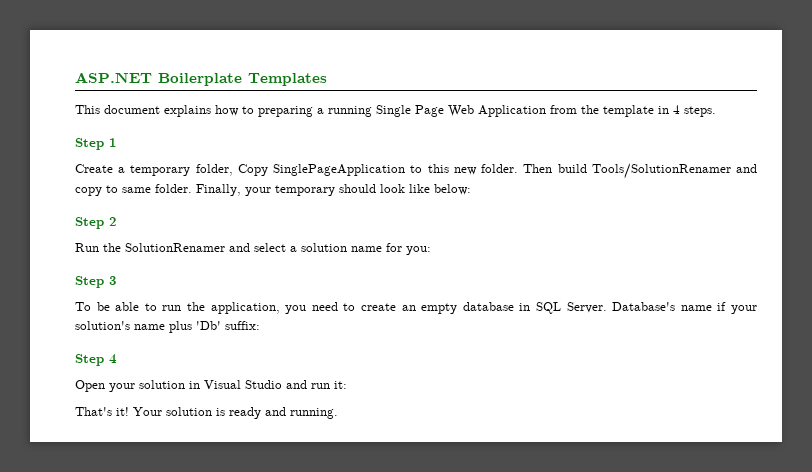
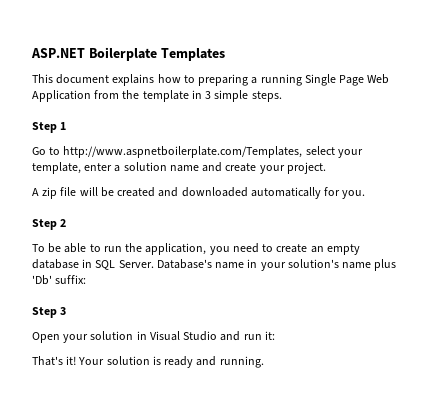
[673,105,680,114] 4 -> [205,90,249,102] 3 simple
[75,163,757,179] [75,184,471,196] [75,217,116,229] [75,243,431,255] [75,276,116,288] Create a temporary folder, Copy SinglePageApplication to this new folder. Then build Tools/SolutionRenamer and copy to same folder. Finally, your temporary should look like below: // Step 2 // Run the SolutionRenamer and select a solution name for you: // Step 3 -> [32,146,363,158] [32,162,326,174] [32,187,366,199] [32,219,67,230] Go to http://www.aspnetboilerplate.com/Templates, select your template, enter a solution name and create your project. // A zip file will be created and downloaded automatically for you. // Step 2
[717,302,727,311] if -> [247,259,258,268] in
[109,354,117,364] 4 -> [60,307,67,315] 3

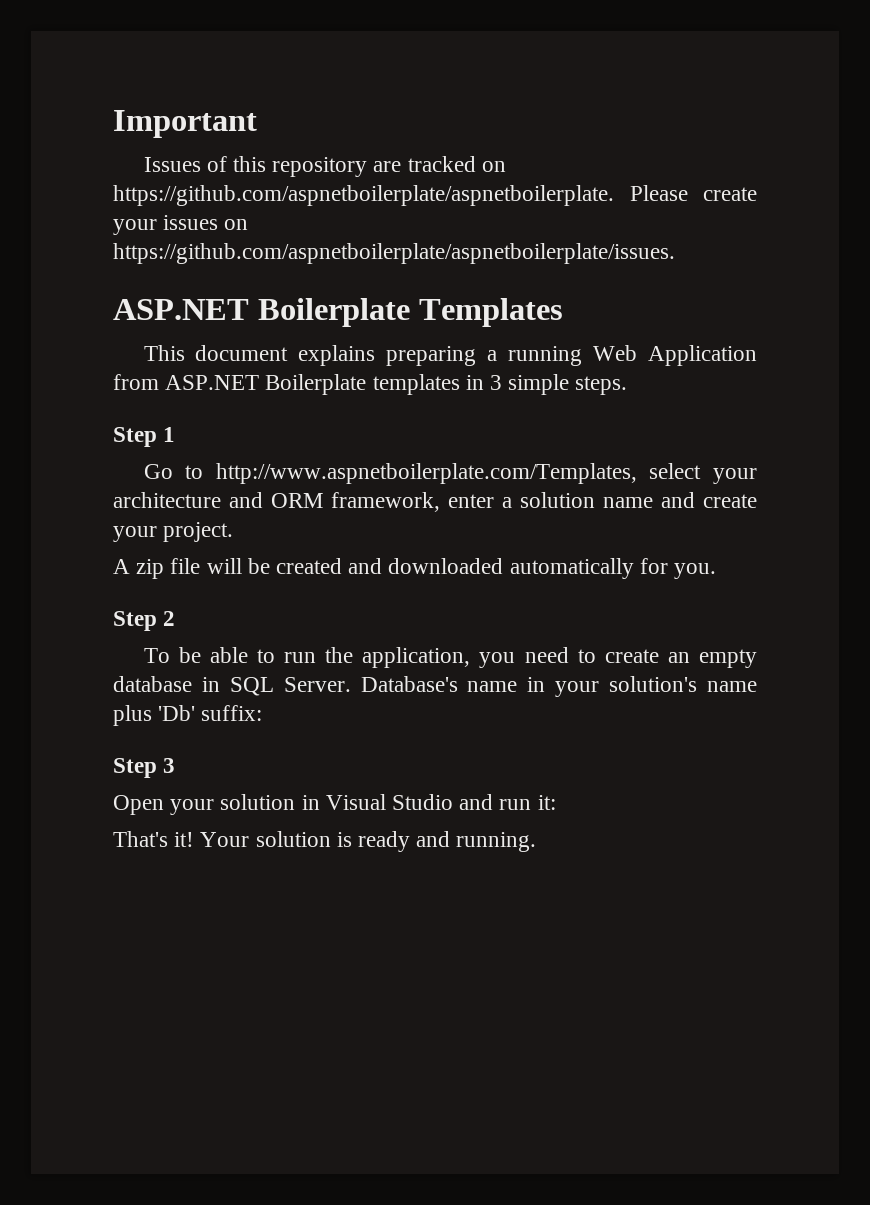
(31, 53) none -> [113,110,257,138] [143,156,506,177] [113,185,757,206] [113,215,249,235] [113,243,675,264] Important // Issues of this repository are tracked on https://github.com/aspnetboilerplate/aspnetboilerplate. Please create your issues on https://github.com/aspnetboilerplate/aspnetboilerplate/issues. //
[157,74,195,83] how to -> (376, 355) none
[304,74,365,86] Single Page -> (583, 356) none
[122,90,189,102] the template -> [165,374,460,395] ASP.NET Boilerplate templates
[32,162,81,174] template, -> [113,492,440,512] architecture and ORM framework,

